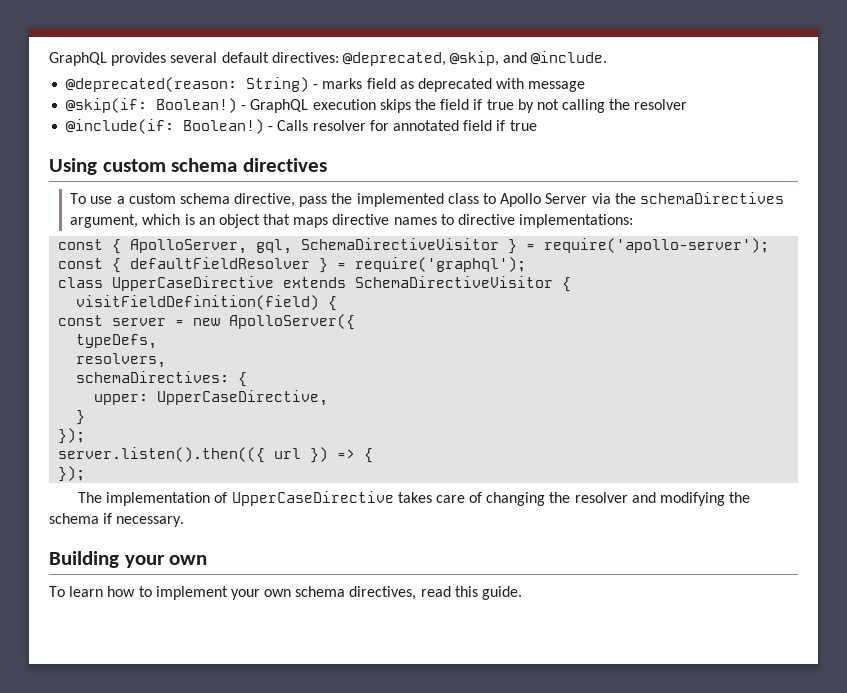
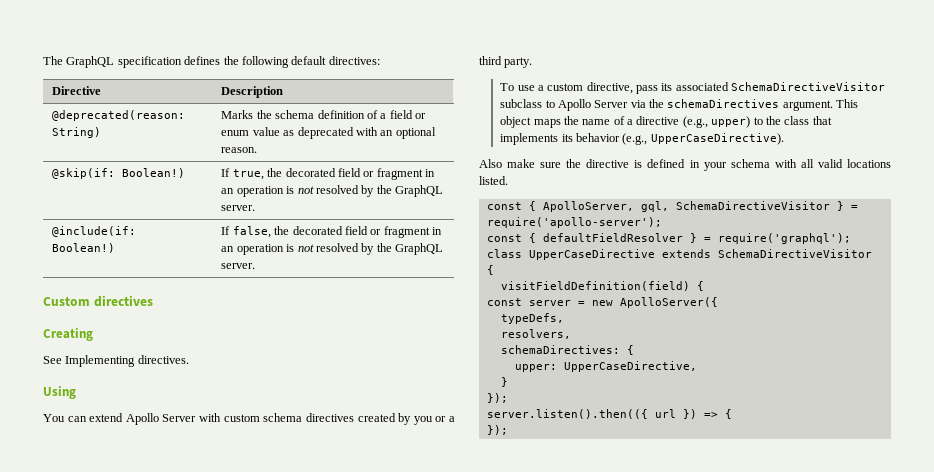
[49,51,608,66] [66,77,586,92] [66,98,688,113] [66,119,537,134] [49,158,328,175] GraphQL provides several default directives: @deprecated, @skip, and @include. // @deprecated(reason: String) - marks field as deprecated with message // @skip(if: Boolean!) - GraphQL execution skips the field if true by not calling the resolver // @include(if: Boolean!) - Calls resolver for annotated field if true // Using custom schema directives -> [43,56,380,68] [52,86,102,95] [221,86,284,98] [52,110,186,121] [52,127,102,138] [221,110,427,119] [221,127,436,139] [221,147,258,153] [52,168,186,179] [221,168,436,180] [221,185,444,197] [221,205,256,211] [52,226,137,237] [52,243,116,253] [221,226,443,238] [221,243,444,255] [221,263,256,269] [43,295,153,307] [43,328,93,341] [43,355,189,367] [43,386,76,399] [43,413,456,425] [479,56,533,68] The GraphQL specification defines the following default directives: // Directive | Description // @deprecated(reason: String) | Marks the schema definition of a field or enum value as deprecated with an optional reason. // @skip(if: Boolean!) | If true, the decorated field or fragment in an operation is not resolved by the GraphQL server. // @include(if: Boolean!) | If false, the decorated field or fragment in an operation is not resolved by the GraphQL server. // Custom directives // Creating // See Implementing directives. // Using // You can extend Apollo Server with custom schema directives created by you or a third party.
[179,193,230,204] schema -> (584, 87) none
[331,193,479,207] the implemented class -> [661,82,886,91] [500,99,543,108] its associated SchemaDirectiveVisitor subclass
[70,214,634,228] argument, which is an object that maps directive names to directive implementations: -> [782,99,859,111] [500,116,832,128] [500,133,784,145] [479,159,891,171] [479,176,508,185] argument. This object maps the name of a directive (e.g., upper) to the class that implements its behavior (e.g., UpperCaseDirective). // Also make sure the directive is defined in your schema with all valid locations listed.
[77,491,751,506] [49,513,185,527] [49,551,208,568] [49,586,523,600] // The implementation of UpperCaseDirective takes care of changing the resolver and modifying the schema if necessary. // Building your own // To learn how to implement your own schema directives, read this guide. -> (508, 430) none

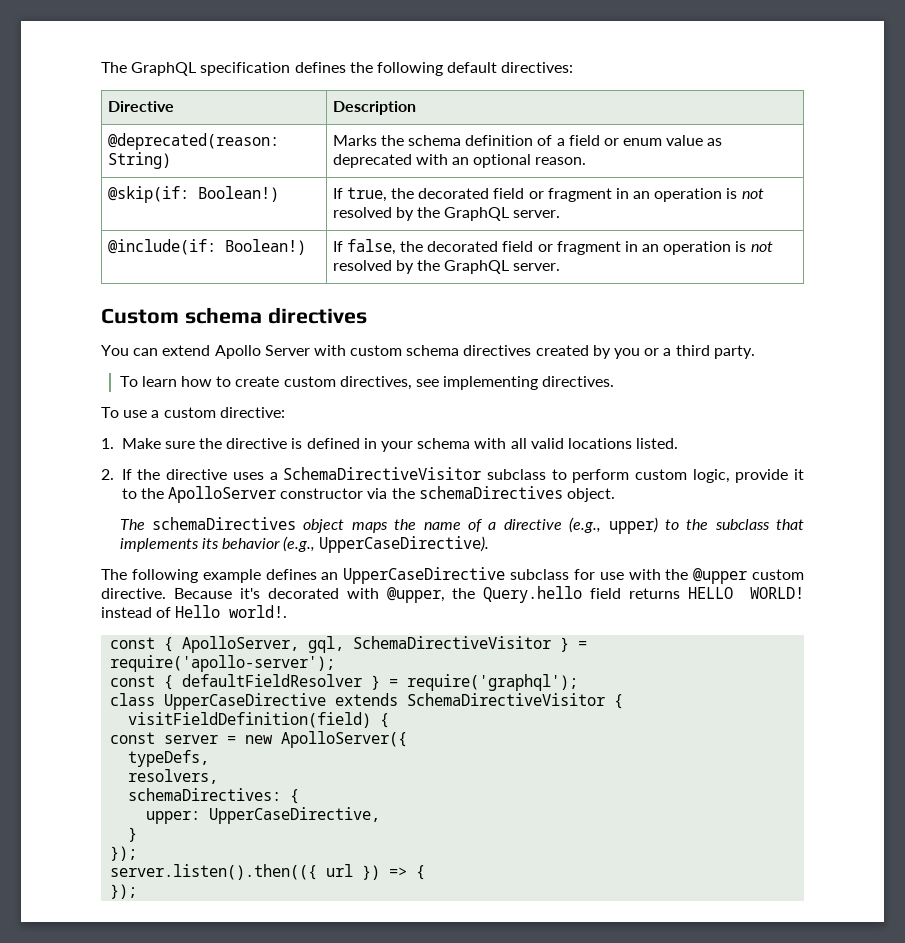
[93,295,153,307] [43,328,93,341] [43,355,189,367] [43,386,76,399] directives // Creating // See Implementing directives. // Using -> [184,307,367,324] schema directives
[517,82,886,94] [500,99,859,111] [500,116,832,128] [500,133,784,145] [479,159,536,168] use a custom directive, pass its associated SchemaDirectiveVisitor subclass to Apollo Server via the schemaDirectives argument. This object maps the name of a directive (e.g., upper) to the class that implements its behavior (e.g., UpperCaseDirective). // Also make -> [141,376,615,390] [101,407,285,418] [101,438,161,449] learn how to create custom directives, see implementing directives. // To use a custom directive: // 1. Make
(508, 180) none -> [101,467,804,483] [121,486,616,503] [119,517,805,534] [119,536,490,553] [101,567,805,584] [101,586,804,603] [101,605,288,618] // 2. If the directive uses a SchemaDirectiveVisitor subclass to perform custom logic, provide it to the ApolloServer constructor via the schemaDirectives object. // The schemaDirectives object maps the name of a directive (e.g., upper) to the subclass that implements its behavior (e.g., UpperCaseDirective). // The following example defines an UpperCaseDirective subclass for use with the @upper custom directive. Because it's decorated with @upper, the Query.hello field returns HELLO WORLD! instead of Hello world!.

